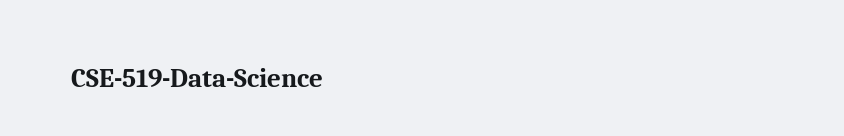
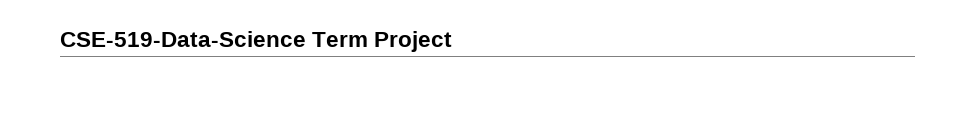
(323, 77) none -> [312,31,453,52] Term Project

